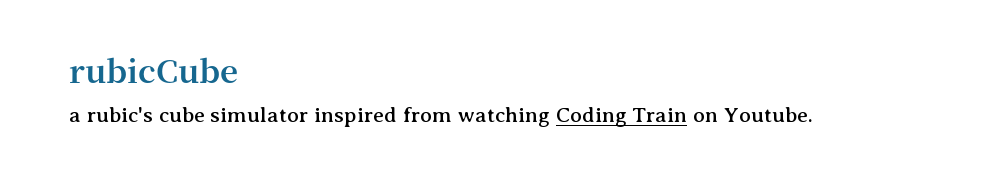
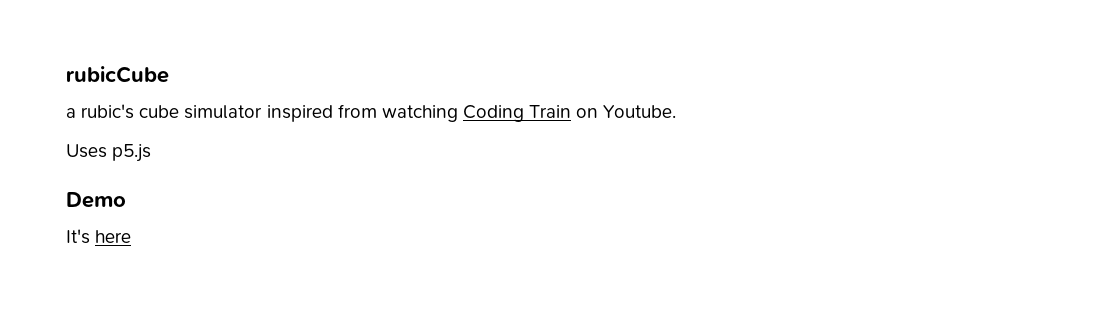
(814, 114) none -> [66,144,152,162] [66,192,126,208] [66,229,132,244] // Uses p5.js // Demo // It's here

